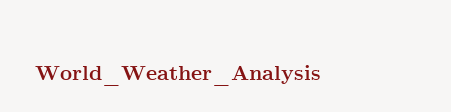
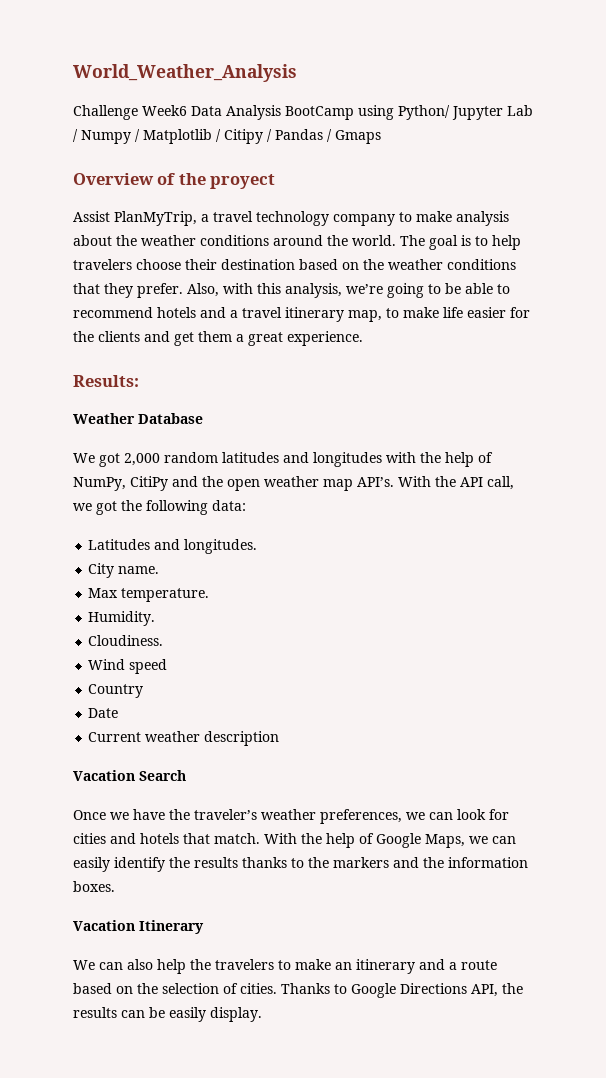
(321, 75) none -> [73,105,533,120] [73,129,381,144] [73,173,276,189] [73,211,509,226] [73,235,521,250] [73,259,516,270] [73,283,510,298] [73,307,530,322] [73,331,363,346] [73,375,139,387] [73,413,203,424] [73,452,493,467] [73,476,514,491] [73,500,246,515] [88,539,258,554] [88,563,160,578] [88,588,210,602] [88,611,156,626] [88,635,164,646] [88,659,168,674] [88,684,144,698] [88,708,119,718] [88,731,280,746] [73,770,186,781] [73,809,509,824] [73,833,516,848] [73,857,528,872] [73,881,115,892] [73,920,204,934] [73,959,497,974] [73,983,523,998] [73,1007,262,1022] // Challenge Week6 Data Analysis BootCamp using Python/ Jupyter Lab / Numpy / Matplotlib / Citipy / Pandas / Gmaps // Overview of the proyect // Assist PlanMyTrip, a travel technology company to make analysis about the weather conditions around the world. The goal is to help travelers choose their destination based on the weather conditions that they prefer. Also, with this analysis, we’re going to be able to recommend hotels and a travel itinerary map, to make life easier for the clients and get them a great experience. // Results: // Weather Database // We got 2,000 random latitudes and longitudes with the help of NumPy, CitiPy and the open weather map API’s. With the API call, we got the following data: // Latitudes and longitudes. // City name. // Max temperature. // Humidity. // Cloudiness. // Wind speed // Country // Date // Current weather description // Vacation Search // Once we have the traveler’s weather preferences, we can look for cities and hotels that match. With the help of Google Maps, we can easily identify the results thanks to the markers and the information boxes. // Vacation Itinerary // We can also help the travelers to make an itinerary and a route based on the selection of cities. Thanks to Google Directions API, the results can be easily display.

